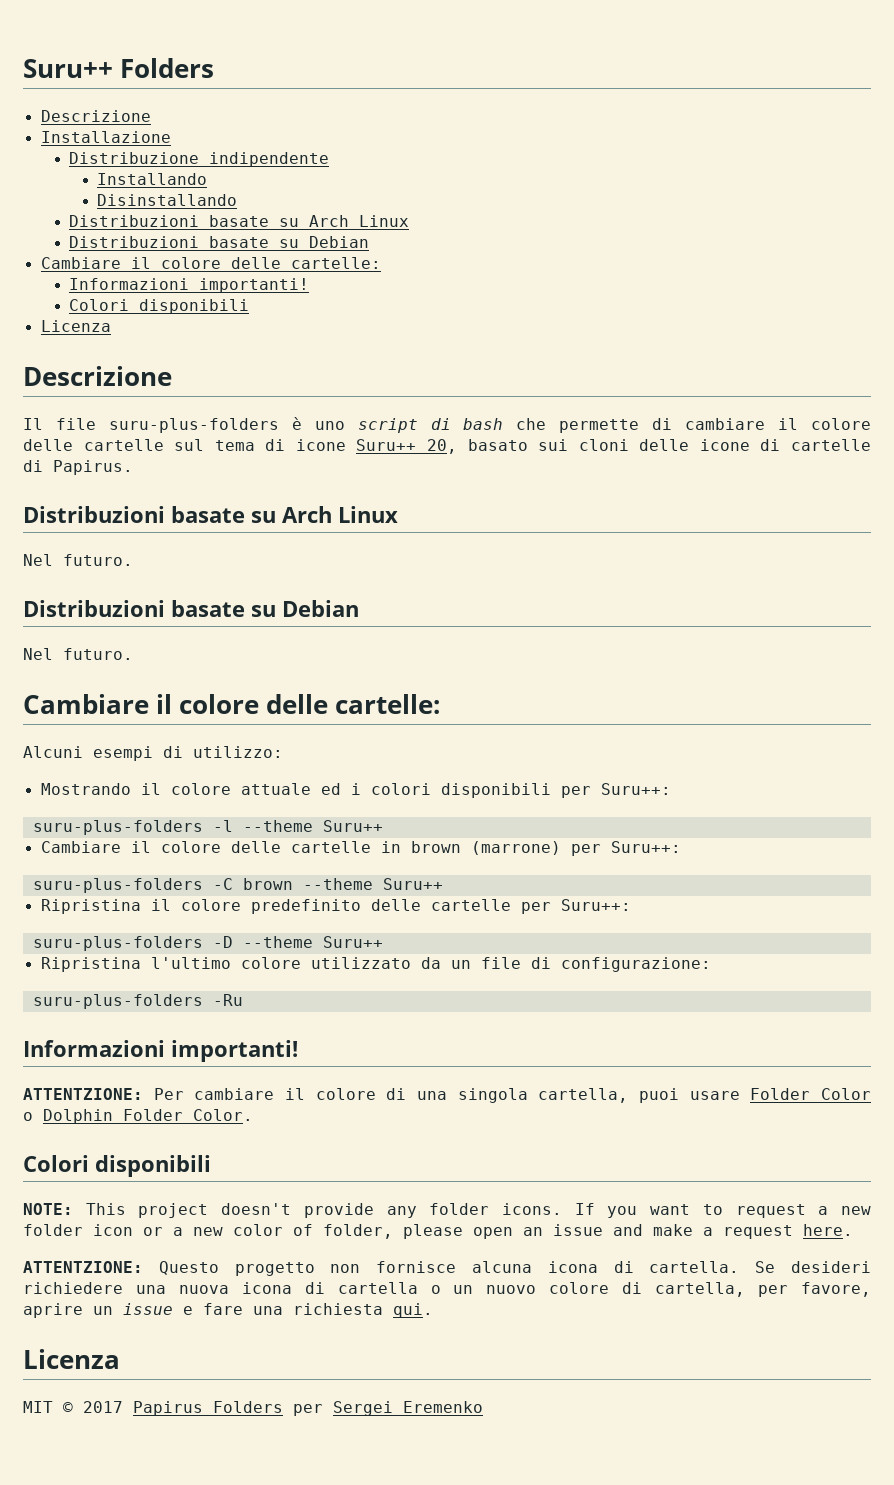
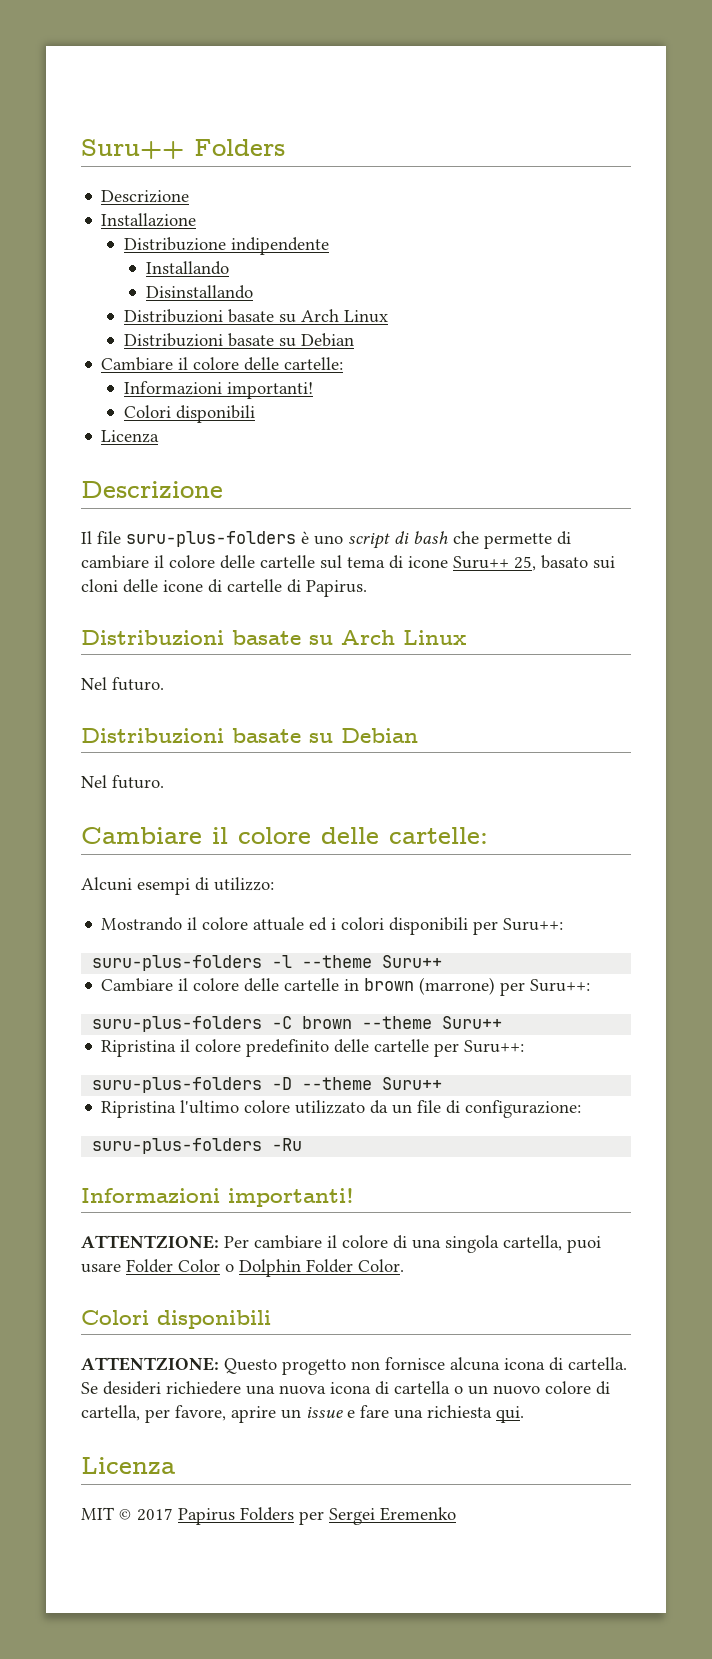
[427,439,457,454] 20, -> [514,556,536,571] 25,
[23,1203,871,1218] [23,1224,853,1239] // NOTE: This project doesn't provide any folder icons. If you want to request a new folder icon or a new color of folder, please open an issue and make a request here. -> (271, 1319) none

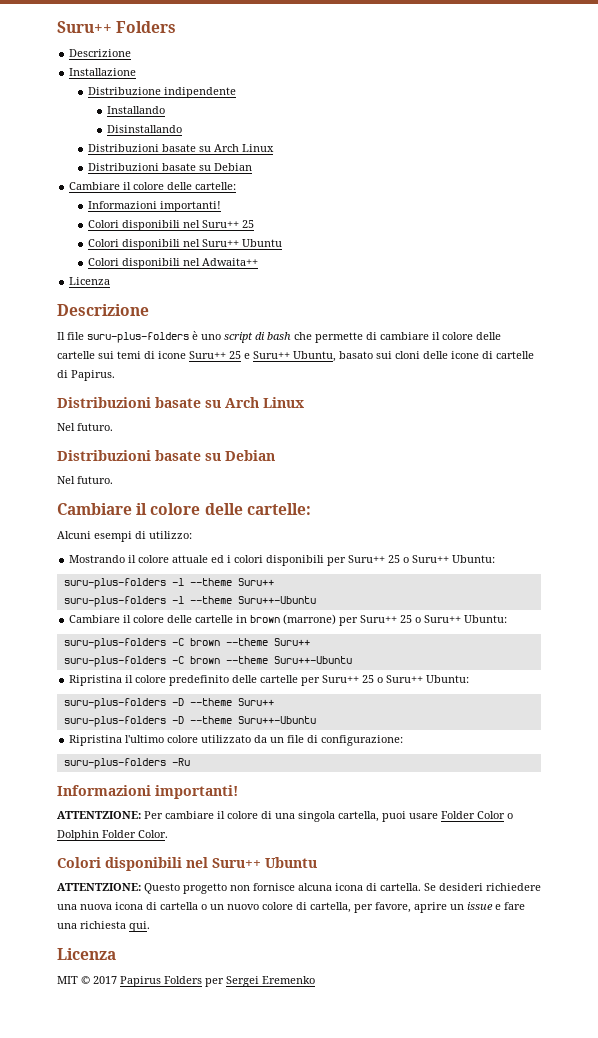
(255, 414) none -> [182,220,254,228] [87,239,282,250] [87,258,258,269] nel Suru++ 25 // Colori disponibili nel Suru++ Ubuntu // Colori disponibili nel Adwaita++
[320,555,385,569] sul tema -> [98,351,141,359] sui temi
[514,556,536,571] 25, -> [229,351,336,362] 25 e Suru++ Ubuntu,
[503,918,564,931] Suru++: -> [348,555,496,563] Suru++ 25 o Suru++ Ubuntu:
(443, 961) none -> [63,596,316,607] // suru-plus-folders -l --theme Suru++-Ubuntu
[530,979,591,992] Suru++: -> [360,615,508,623] Suru++ 25 o Suru++ Ubuntu:
(503, 1022) none -> [63,656,352,667] // suru-plus-folders -C brown --theme Suru++-Ubuntu
[464,1040,525,1053] Suru++: -> [322,675,470,683] Suru++ 25 o Suru++ Ubuntu:
(443, 1083) none -> [63,716,316,727] // suru-plus-folders -D --theme Suru++-Ubuntu
(271, 1319) none -> [186,857,317,868] nel Suru++ Ubuntu

